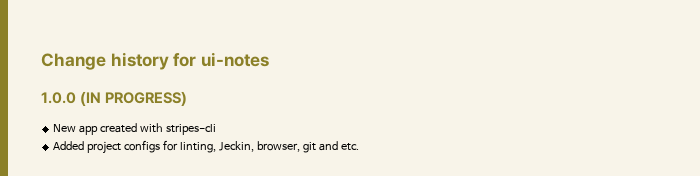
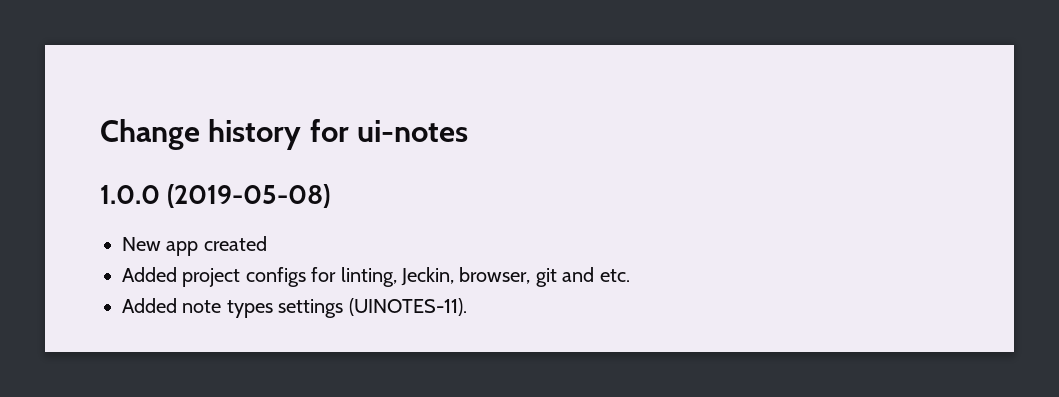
[80,91,188,106] (IN PROGRESS) -> [167,184,331,208] (2019-05-08)
[140,123,216,135] with stripes-cli -> (267, 243) none
(359, 147) none -> [122,298,467,318] // Added note types settings (UINOTES-11).

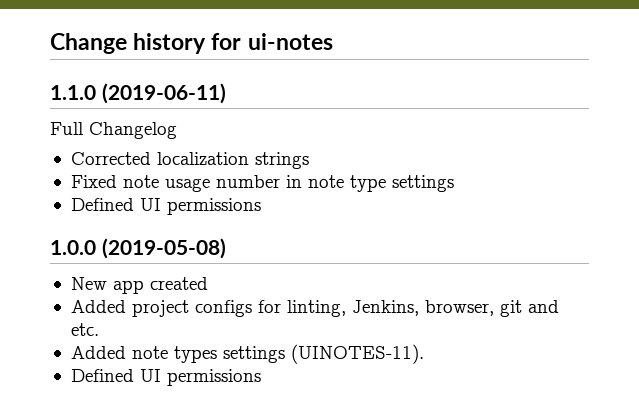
(469, 131) none -> [50,83,226,104] [50,122,177,139] [70,152,309,169] [70,175,454,192] [70,198,261,215] // 1.1.0 (2019-06-11) // Full Changelog // Corrected localization strings // Fixed note usage number in note type settings // Defined UI permissions
[401,267,454,286] Jeckin, -> [351,300,419,316] Jenkins,
(467, 307) none -> [70,369,261,386] // Defined UI permissions

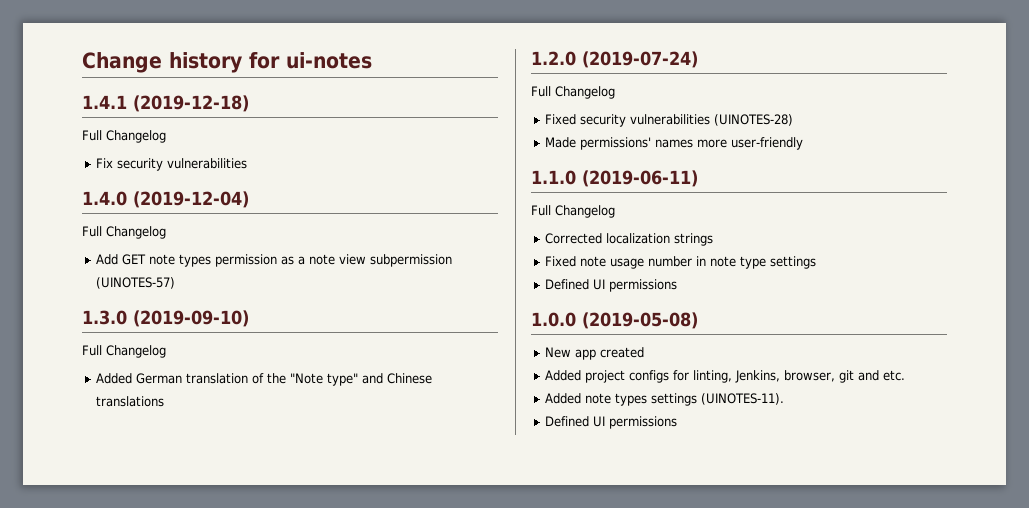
(333, 41) none -> [82,95,249,112] [82,130,166,143] [96,158,248,171] [82,191,249,208] [82,226,166,239] [96,254,453,267] [96,277,176,289] [82,310,249,327] [82,345,166,358] [96,373,433,386] [96,396,165,407] [531,51,698,68] [531,86,615,99] [545,114,794,127] [545,137,804,150] // 1.4.1 (2019-12-18) // Full Changelog // Fix security vulnerabilities // 1.4.0 (2019-12-04) // Full Changelog // Add GET note types permission as a note view subpermission (UINOTES-57) // 1.3.0 (2019-09-10) // Full Changelog // Added German translation of the "Note type" and Chinese translations // 1.2.0 (2019-07-24) // Full Changelog // Fixed security vulnerabilities (UINOTES-28) // Made permissions' names more user-friendly

